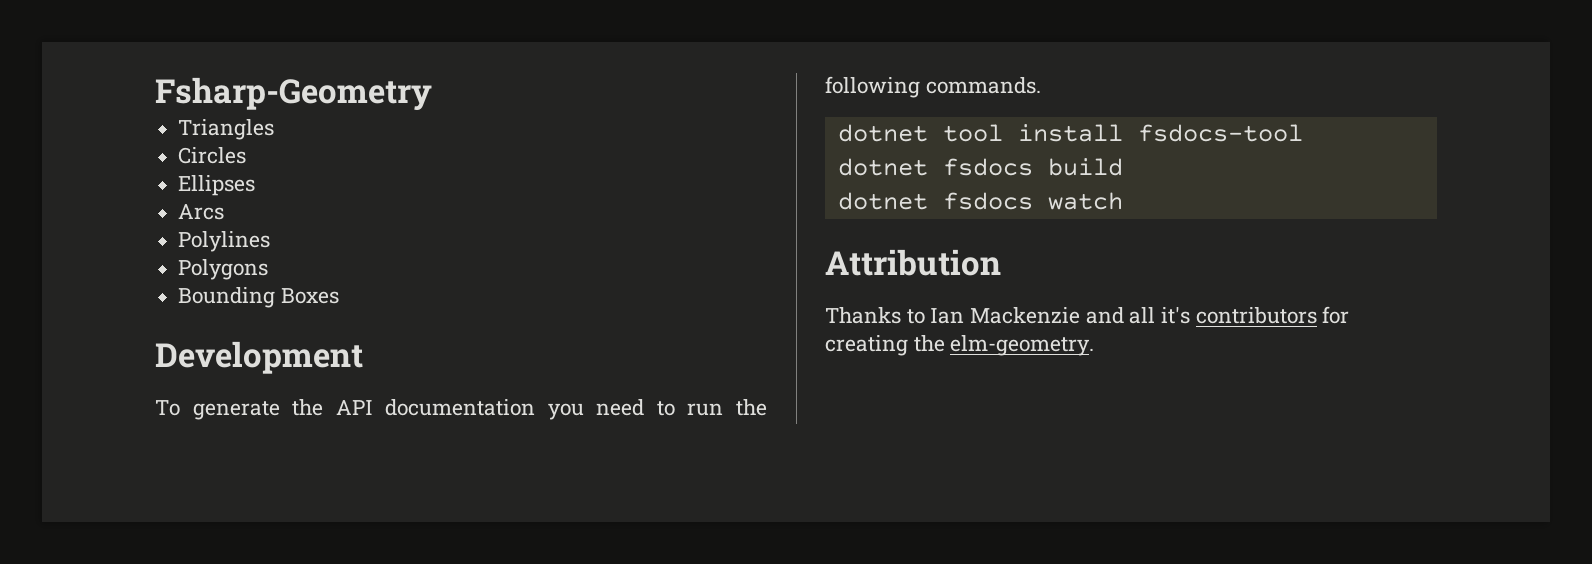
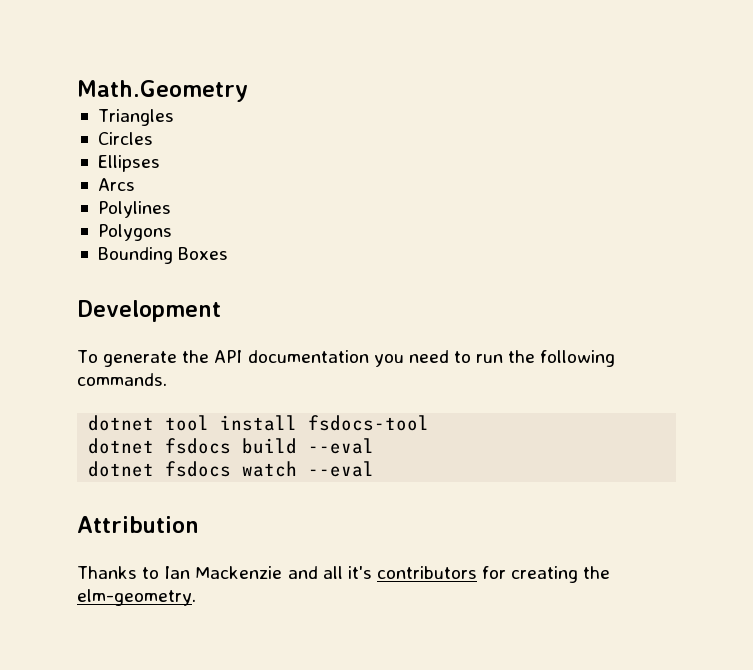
[155,77,432,111] Fsharp-Geometry -> [77,80,248,102] Math.Geometry
(1123, 167) none -> [308,438,375,454] --eval
(1123, 201) none -> [308,461,375,477] --eval

